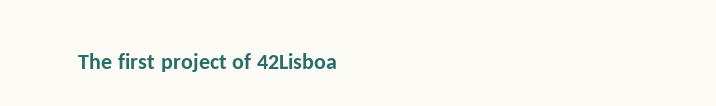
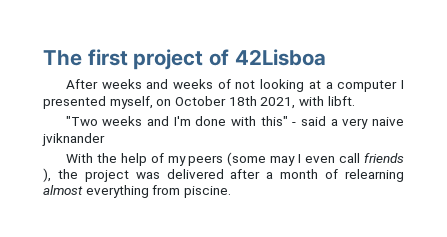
(338, 61) none -> [65,79,405,92] [43,96,355,109] [65,116,404,129] [42,133,105,146] [65,152,404,166] [43,168,404,182] [43,185,231,198] // After weeks and weeks of not looking at a computer I presented myself, on October 18th 2021, with libft. // "Two weeks and I'm done with this" - said a very naive jviknander // With the help of my peers (some may I even call friends ), the project was delivered after a month of relearning almost everything from piscine.

